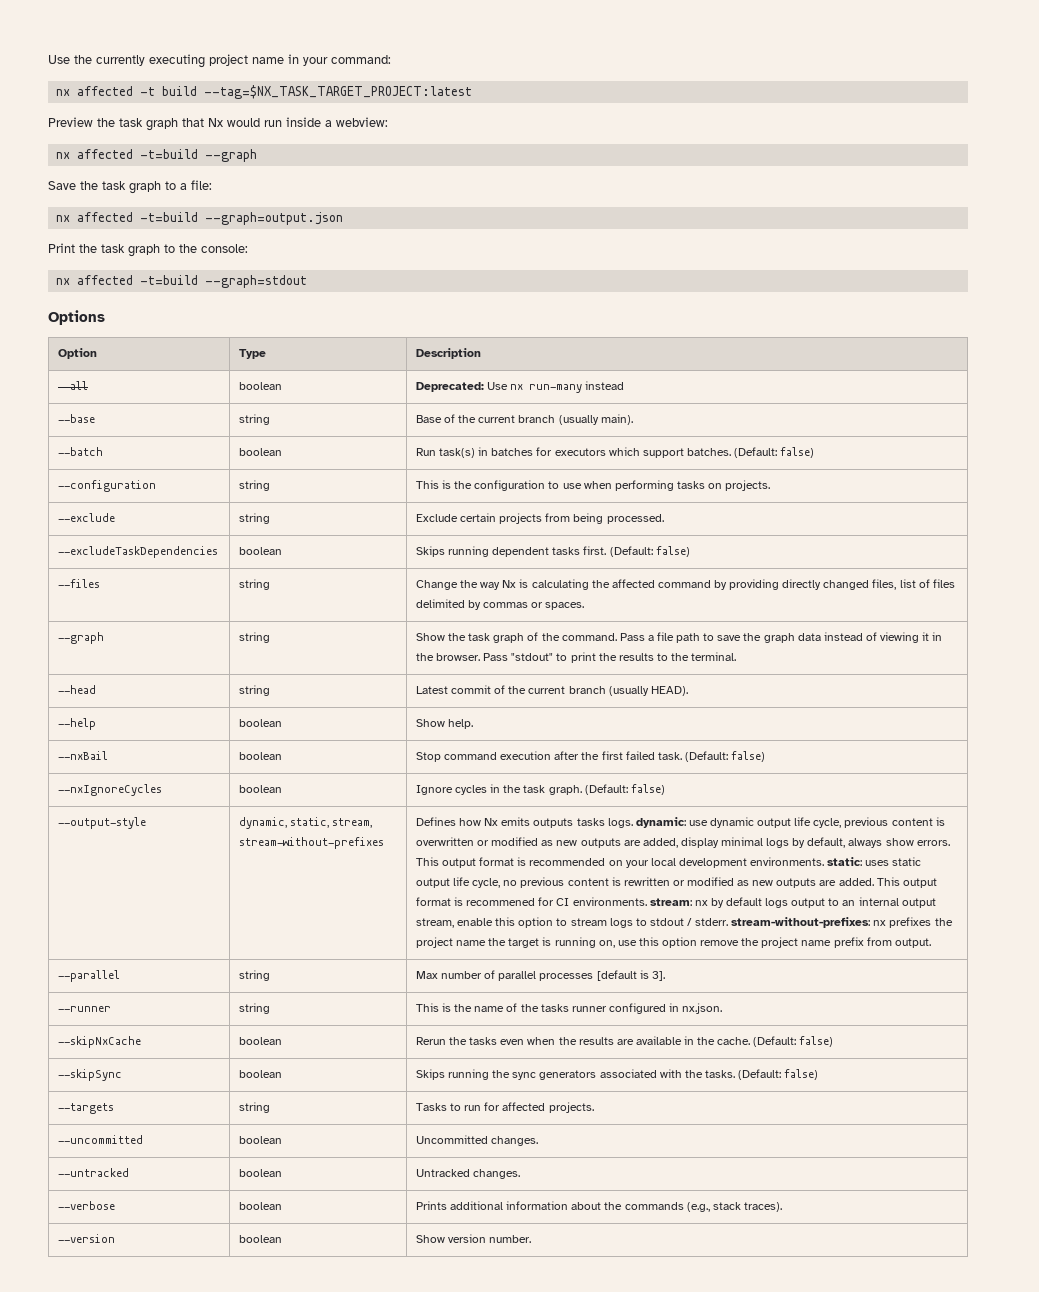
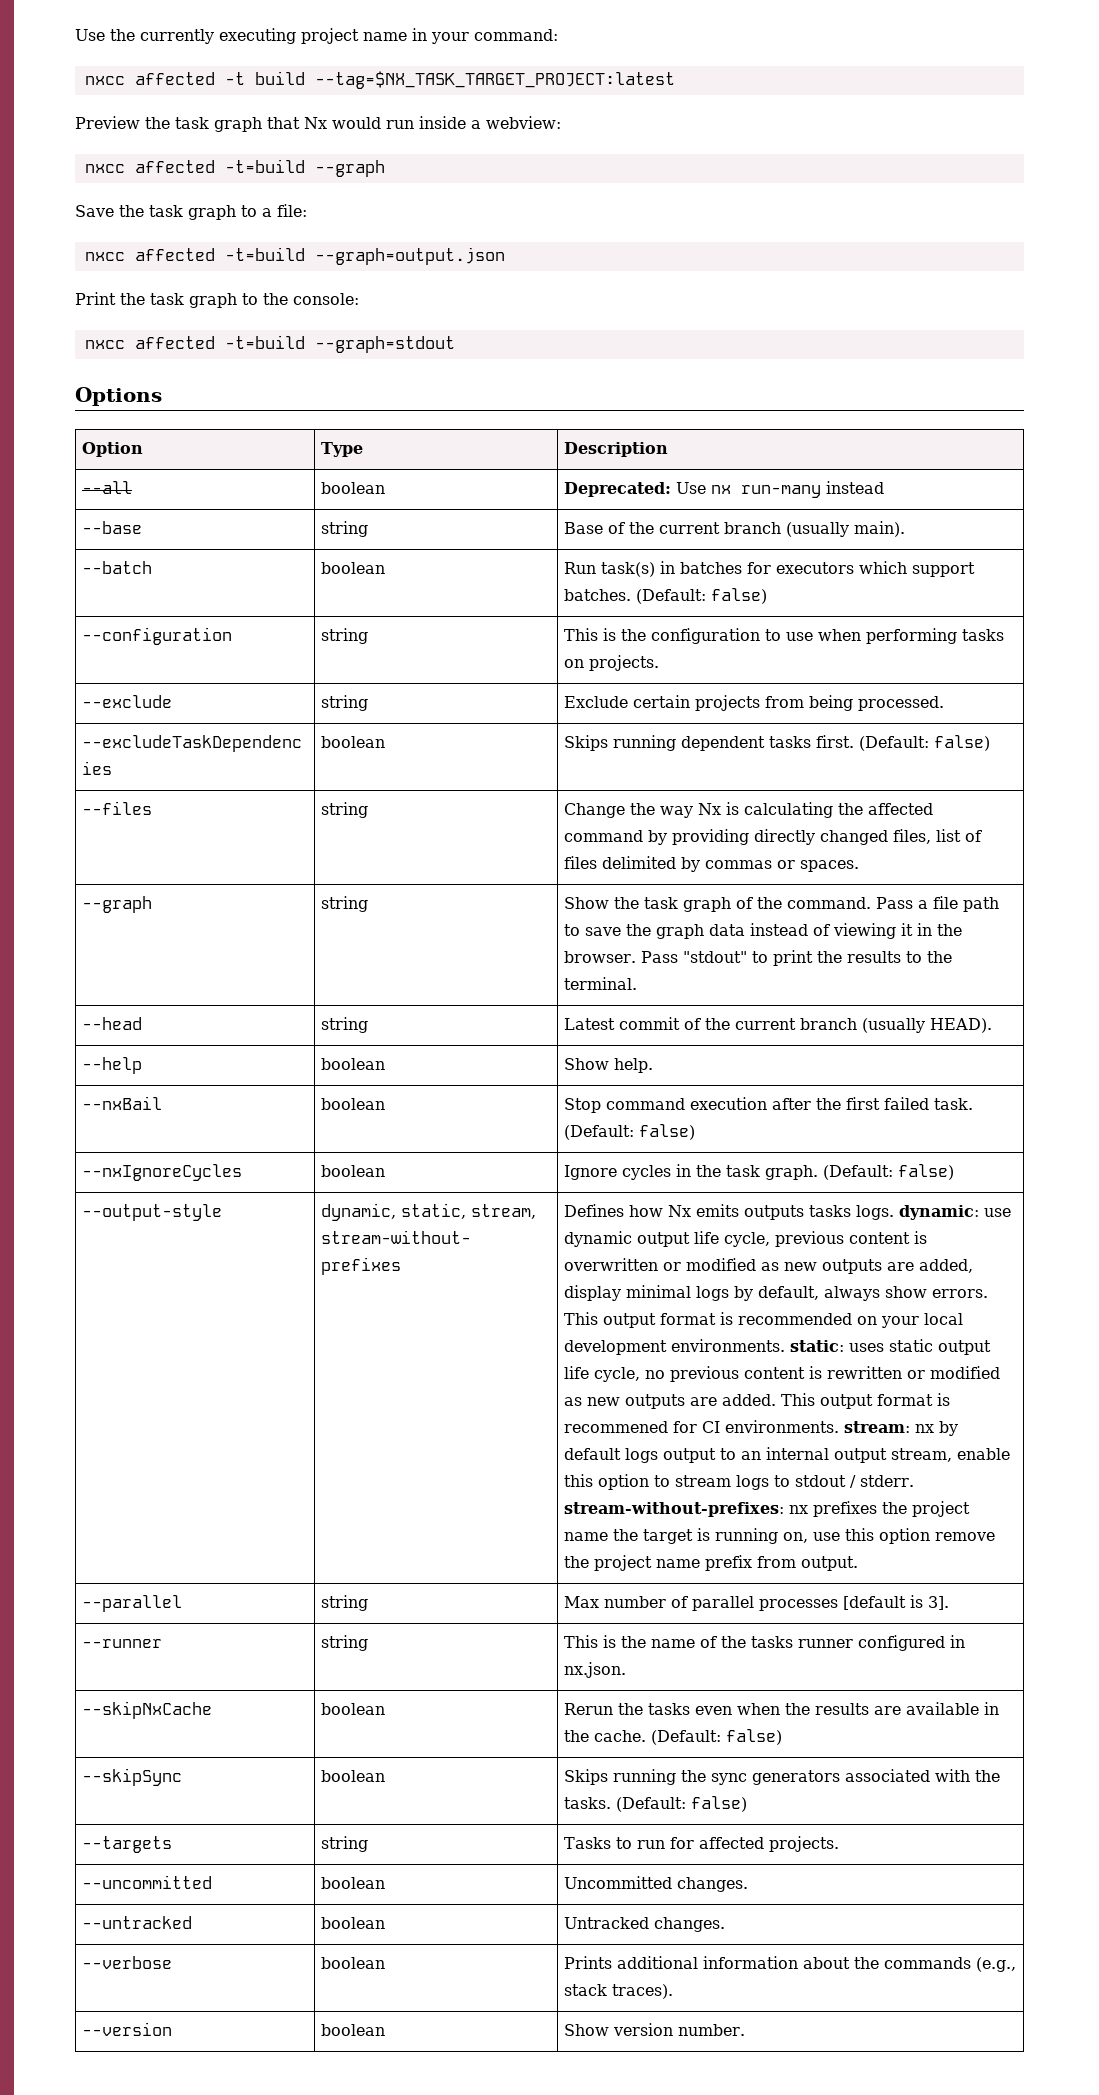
[55,89,70,96] nx -> [84,76,125,85] nxcc
[55,152,70,159] nx -> [84,164,125,173] nxcc
[55,215,70,222] nx -> [84,252,125,261] nxcc
[55,278,70,285] nx -> [84,340,125,349] nxcc

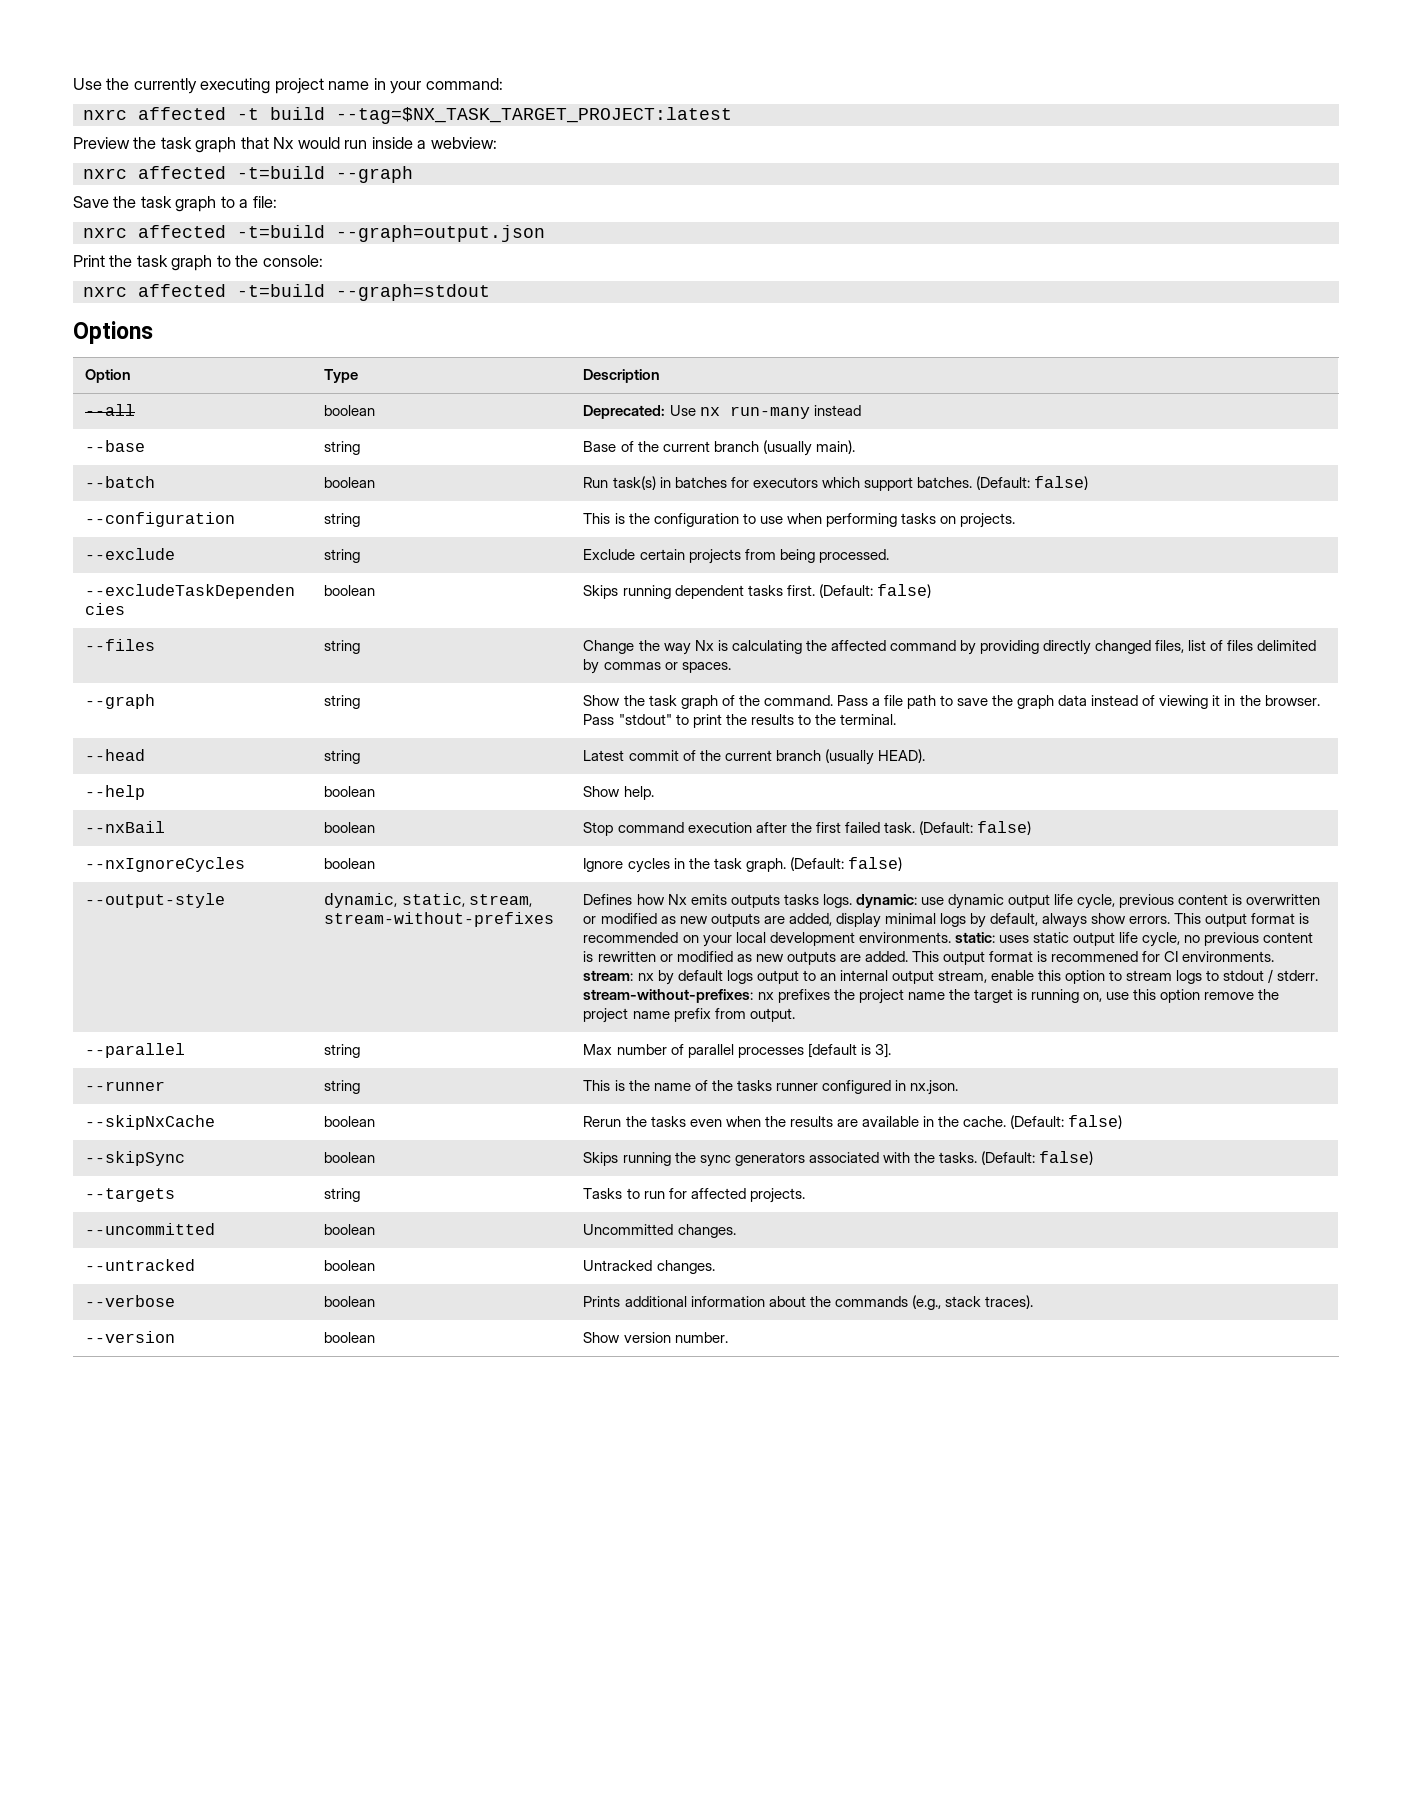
[84,76,125,85] nxcc -> [82,109,127,120] nxrc
[84,164,125,173] nxcc -> [82,168,127,179] nxrc
[84,252,125,261] nxcc -> [82,227,127,238] nxrc
[84,340,125,349] nxcc -> [82,286,127,297] nxrc

